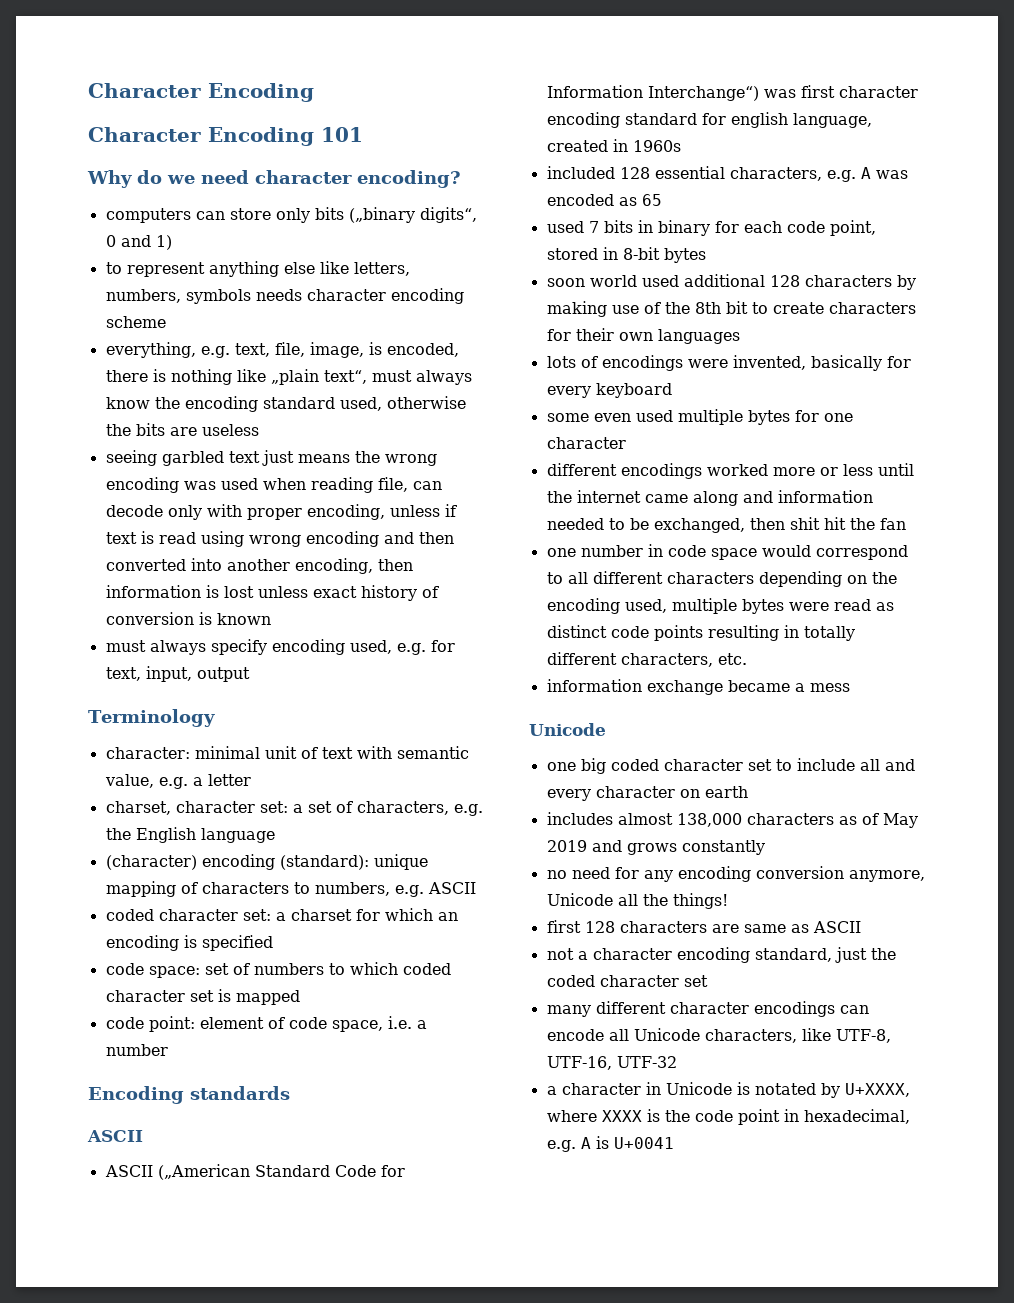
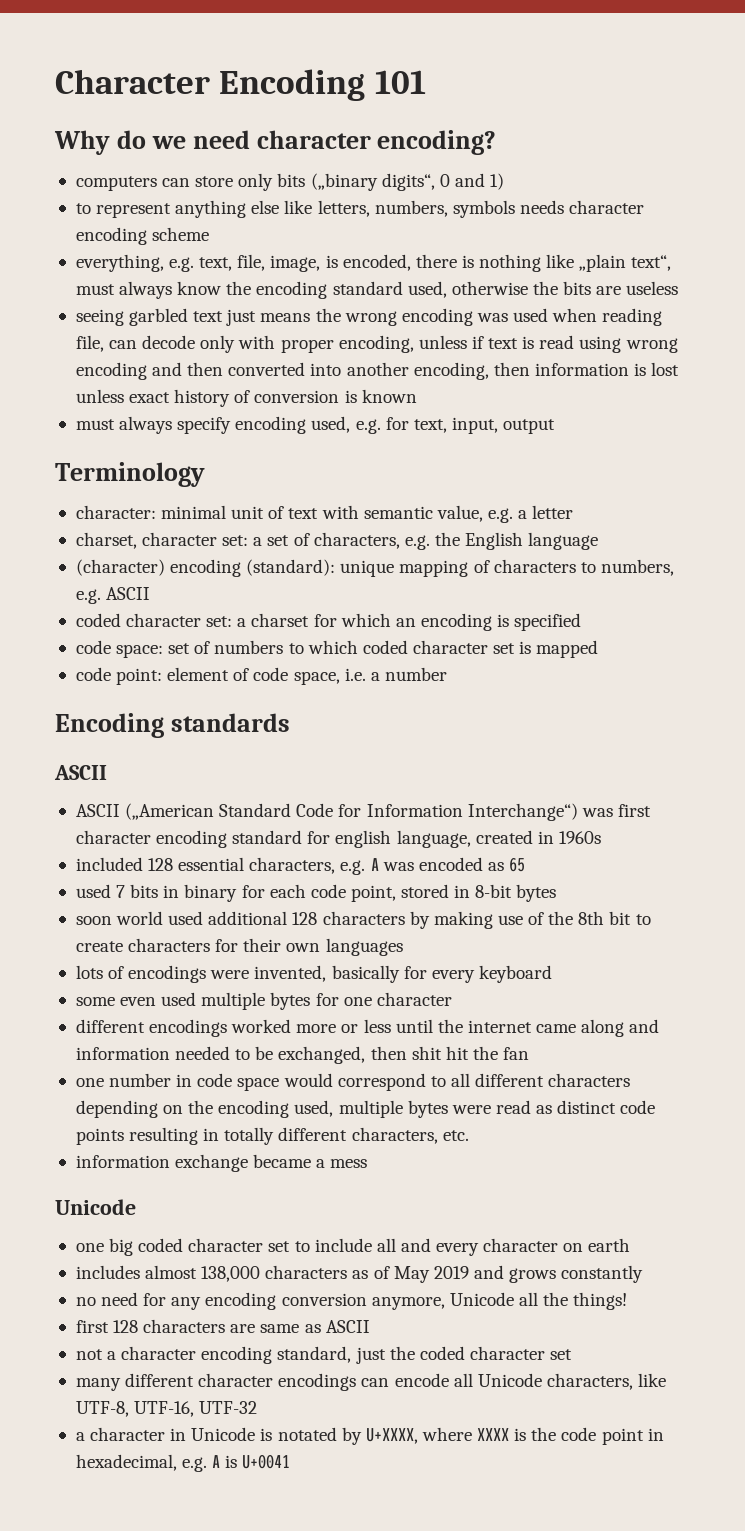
[88,83,314,102] [88,127,314,146] Character Encoding // Character Encoding -> [55,69,366,101] Character Encoding

